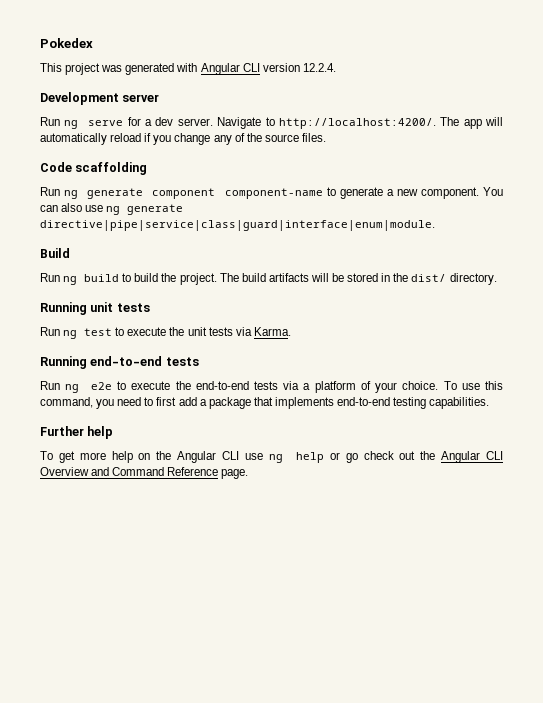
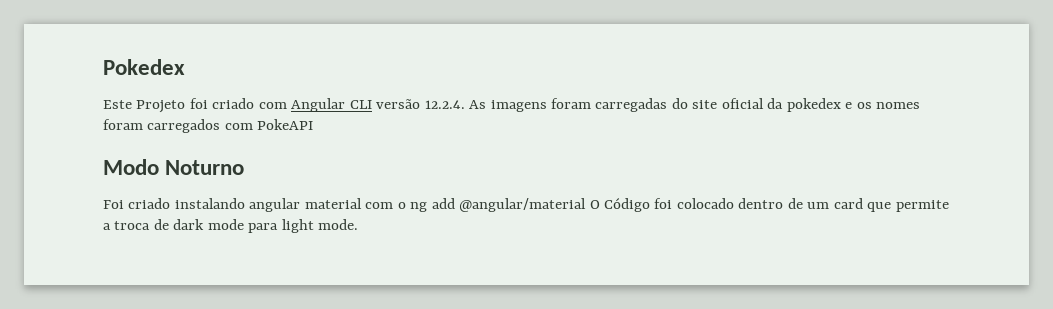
[40,63,300,75] This project was generated with Angular CLI version -> [103,98,421,113] Este Projeto foi criado com Angular CLI versão
[40,92,160,105] [40,117,503,129] [40,133,326,145] [40,162,148,175] [40,187,503,199] [40,203,184,215] [40,220,435,231] [40,248,70,258] [40,273,497,285] [40,302,150,315] [40,327,291,339] [40,356,199,369] [40,381,504,393] [40,397,490,409] [40,426,114,439] [40,451,504,463] [40,467,249,479] // Development server // Run ng serve for a dev server. Navigate to http://localhost:4200/. The app will automatically reload if you change any of the source files. // Code scaffolding // Run ng generate component component-name to generate a new component. You can also use ng generate directive|pipe|service|class|guard|interface|enum|module. // Build // Run ng build to build the project. The build artifacts will be stored in the dist/ directory. // Running unit tests // Run ng test to execute the unit tests via Karma. // Running end-to-end tests // Run ng e2e to execute the end-to-end tests via a platform of your choice. To use this command, you need to first add a package that implements end-to-end testing capabilities. // Further help // To get more help on the Angular CLI use ng help or go check out the Angular CLI Overview and Command Reference page. -> [469,98,921,112] [103,119,314,133] [103,159,245,175] [103,198,949,212] [103,219,359,233] As imagens foram carregadas do site oficial da pokedex e os nomes foram carregados com PokeAPI // Modo Noturno // Foi criado instalando angular material com o ng add @angular/material O Código foi colocado dentro de um card que permite a troca de dark mode para light mode.

